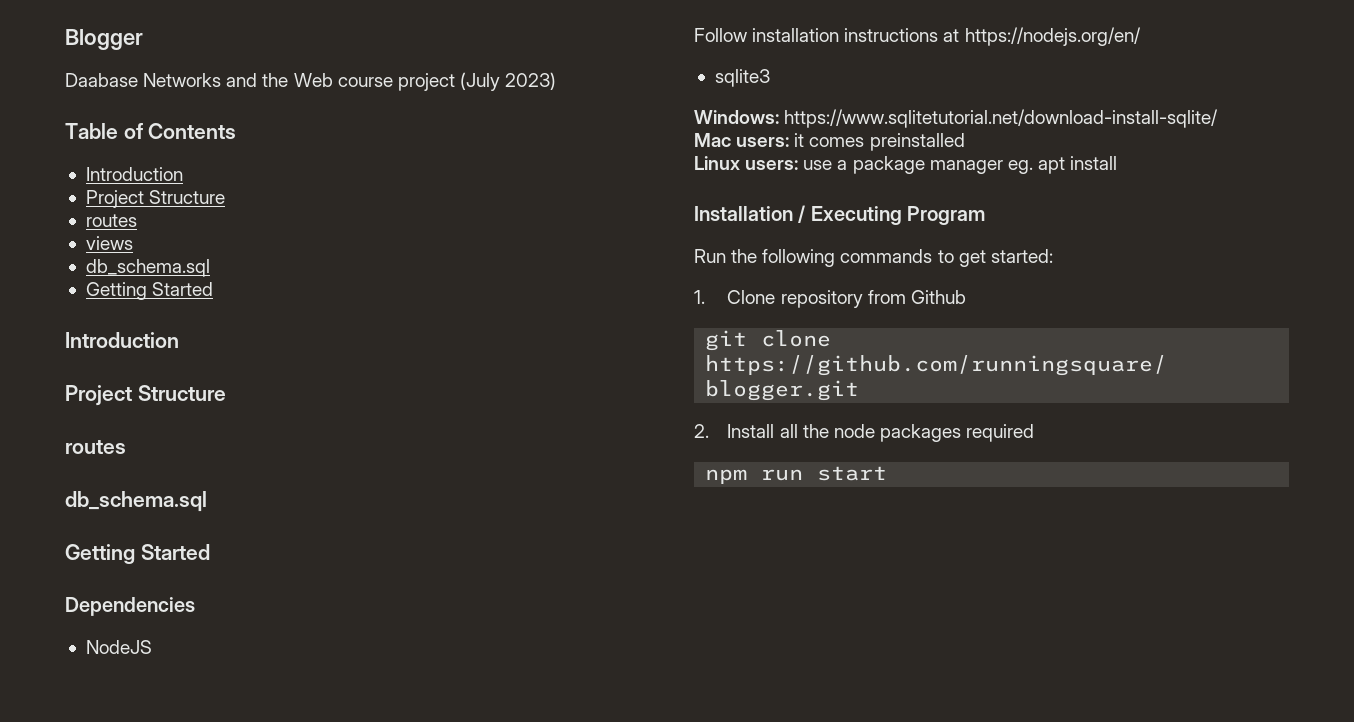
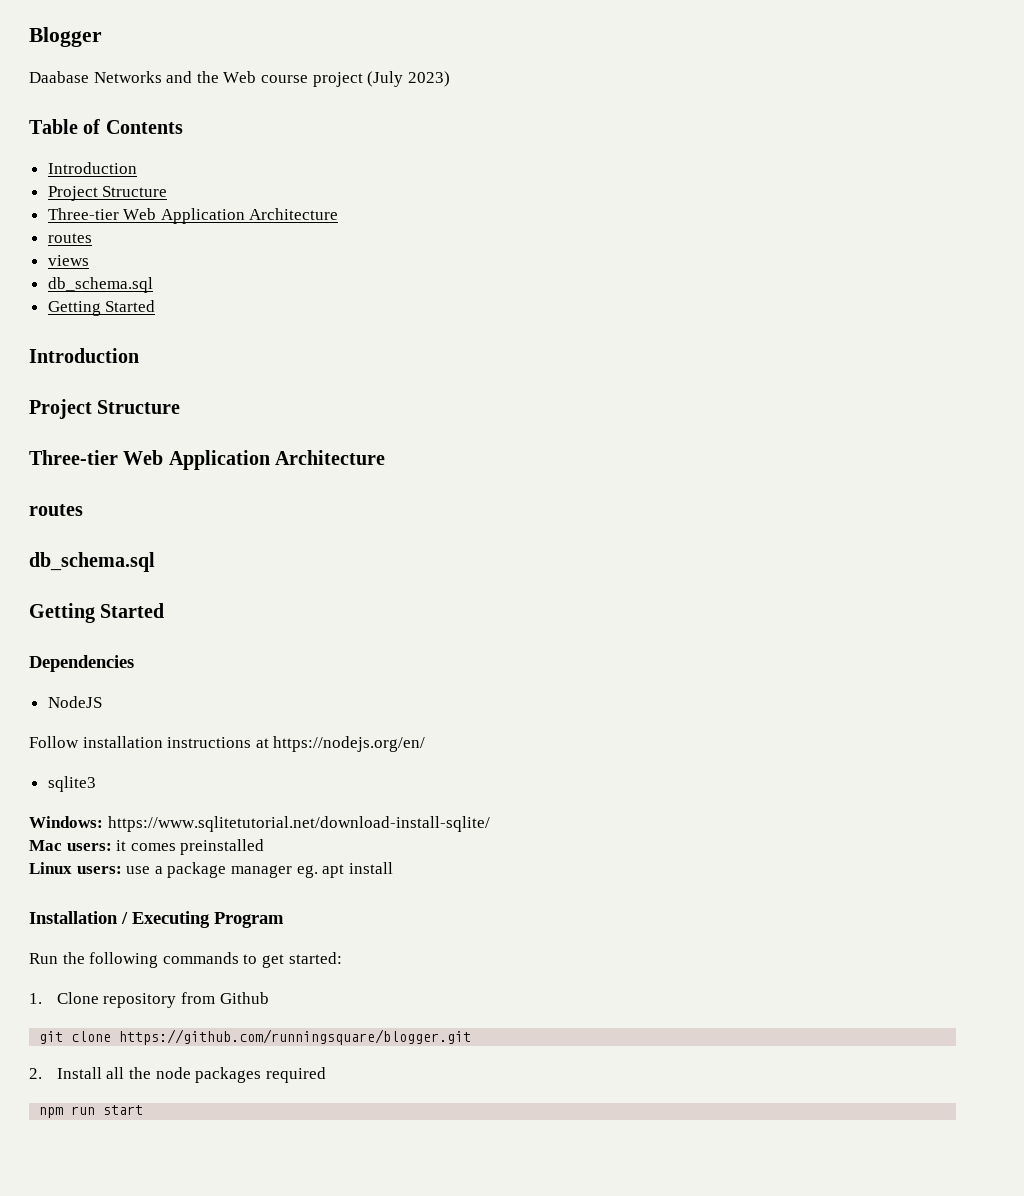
(226, 197) none -> [47,208,339,224] // Three-tier Web Application Architecture
(226, 393) none -> [29,450,386,470] // Three-tier Web Application Architecture

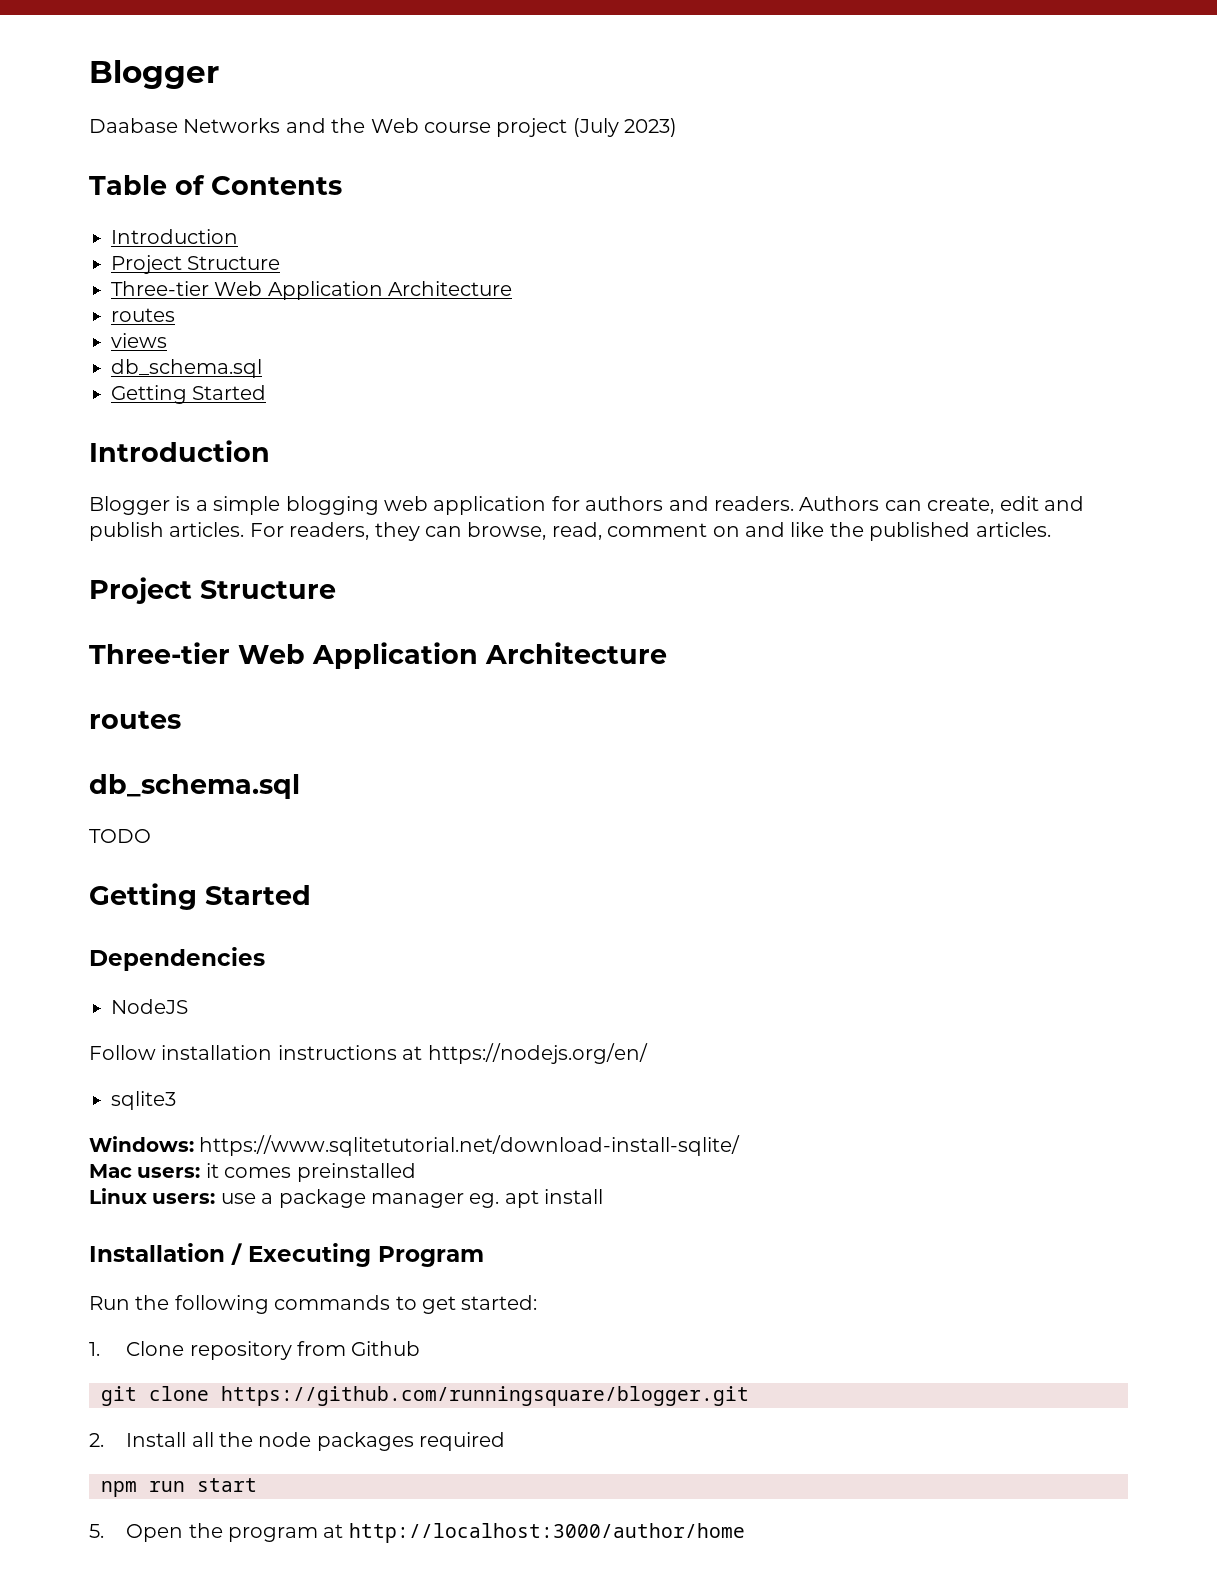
(139, 355) none -> [89,496,1084,515] [89,522,1051,541] // Blogger is a simple blogging web application for authors and readers. Authors can create, edit and publish articles. For readers, they can browse, read, comment on and like the published articles.
(155, 562) none -> [89,829,151,843] // TODO
(144, 1110) none -> [89,1523,745,1543] // 5. Open the program at http://localhost:3000/author/home

